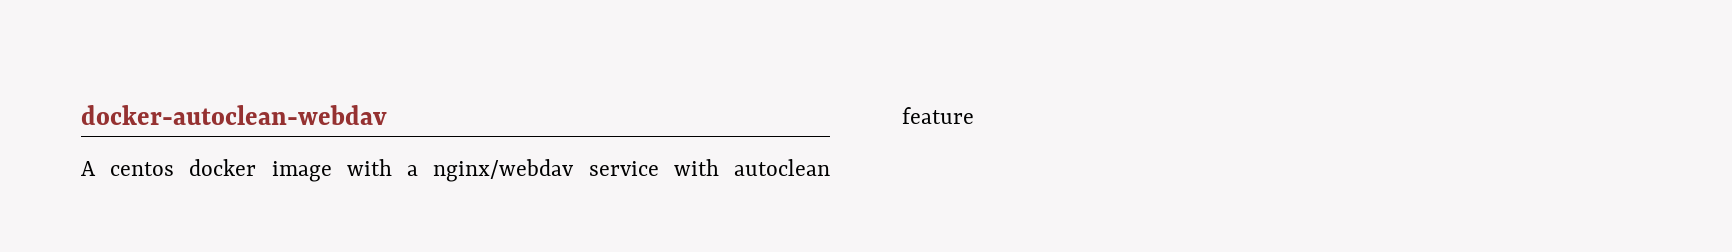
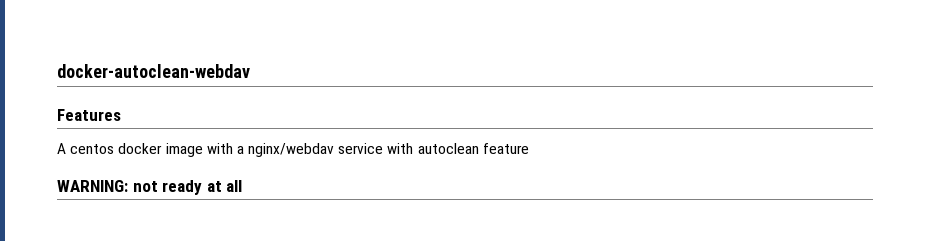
(387, 115) none -> [57,109,121,121] // Features
(974, 115) none -> [57,180,243,195] // WARNING: not ready at all

